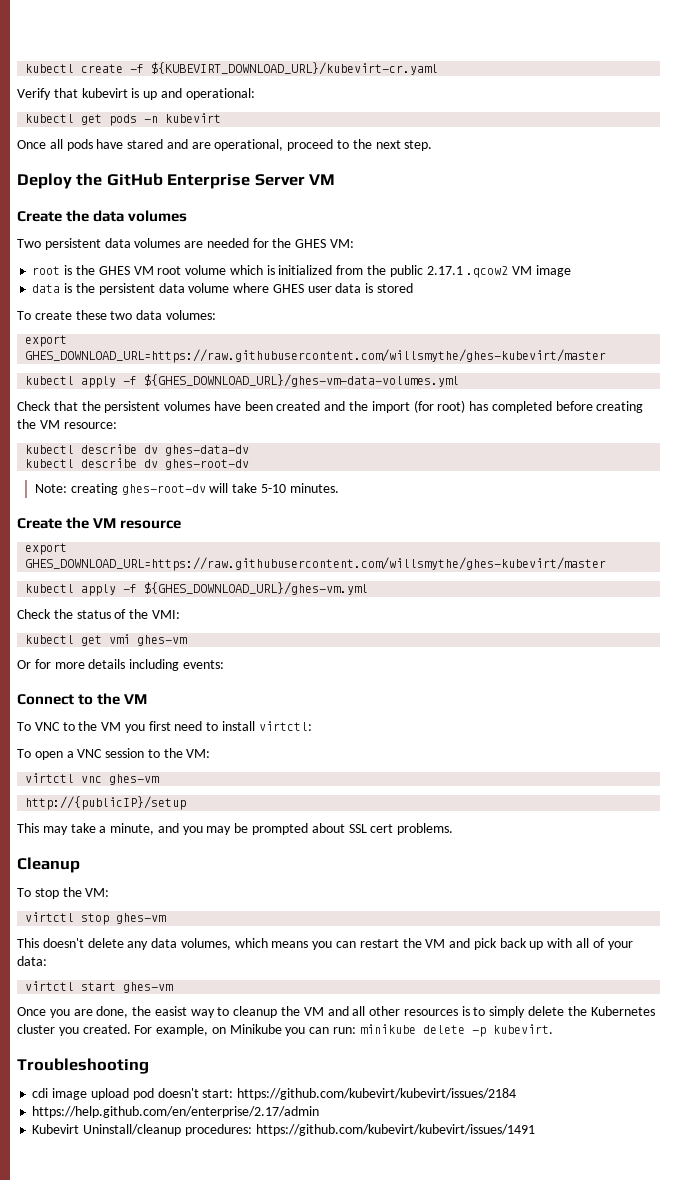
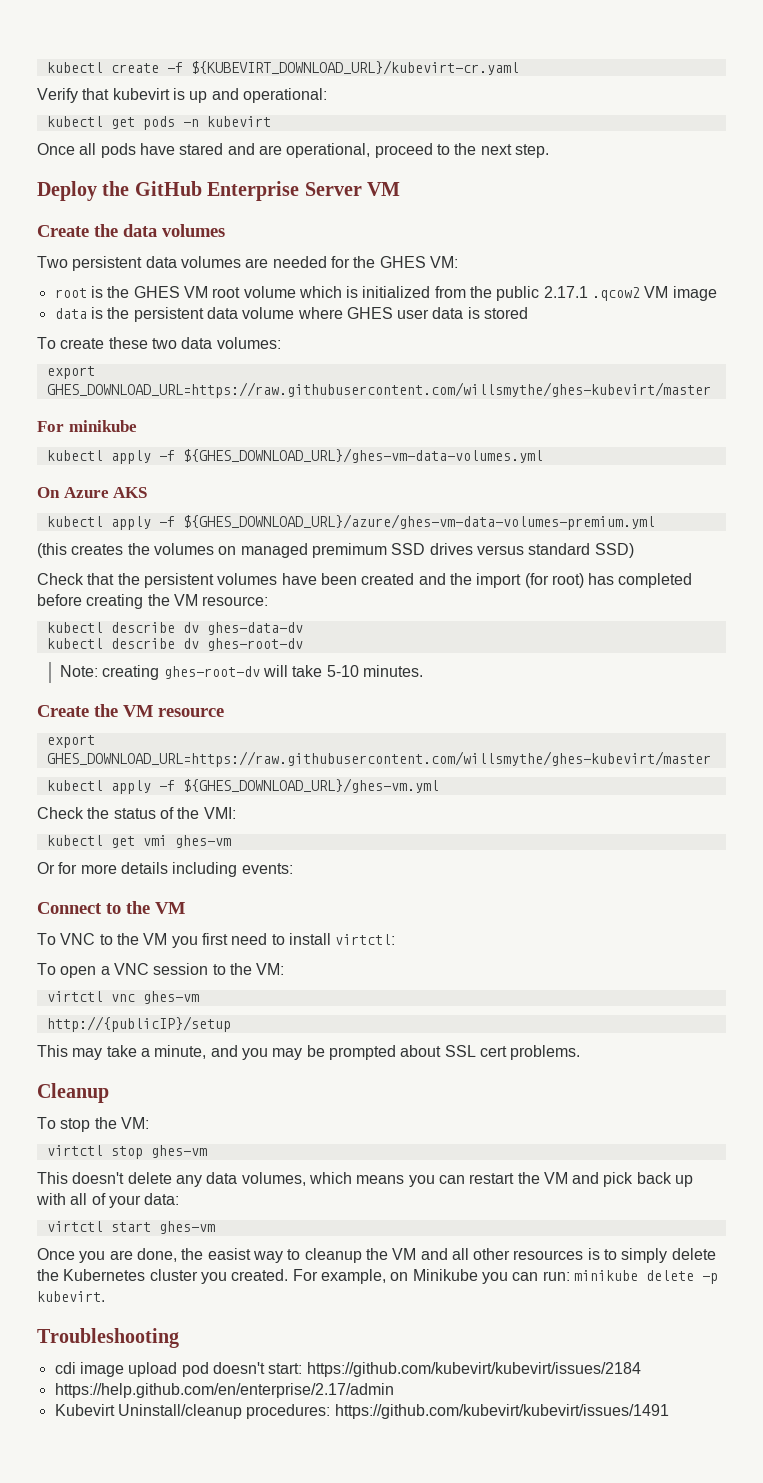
(607, 356) none -> [37,420,137,432] // For minikube
(460, 380) none -> [37,487,148,498] [46,514,655,530] [37,543,634,558] // On Azure AKS // kubectl apply -f ${GHES_DOWNLOAD_URL}/azure/ghes-vm-data-volumes-premium.yml // (this creates the volumes on managed premimum SSD drives versus standard SSD)

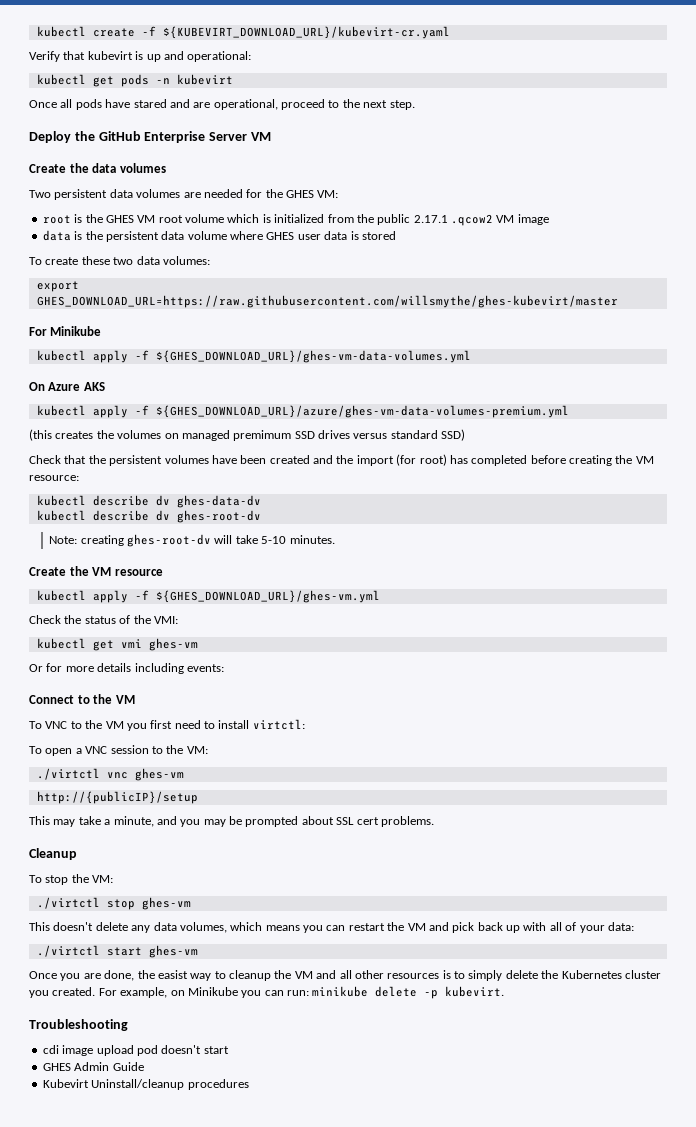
[68,420,137,432] minikube -> [50,326,102,336] Minikube
[46,735,95,748] [46,751,711,767] // export GHES_DOWNLOAD_URL=https://raw.githubusercontent.com/willsmythe/ghes-kubevirt/master -> (163, 572) none
[46,991,103,1002] virtctl -> [36,768,100,780] ./virtctl
[46,1145,103,1156] virtctl -> [36,897,100,909] ./virtctl
[46,1221,103,1232] virtctl -> [36,945,100,957] ./virtctl
[268,1362,641,1377] [54,1383,394,1398] start: https://github.com/kubevirt/kubevirt/issues/2184 // https://help.github.com/en/enterprise/2.17/admin -> [203,1046,229,1054] [42,1062,144,1071] start // GHES Admin Guide
[246,1404,669,1419] procedures: https://github.com/kubevirt/kubevirt/issues/1491 -> [187,1079,249,1090] procedures

